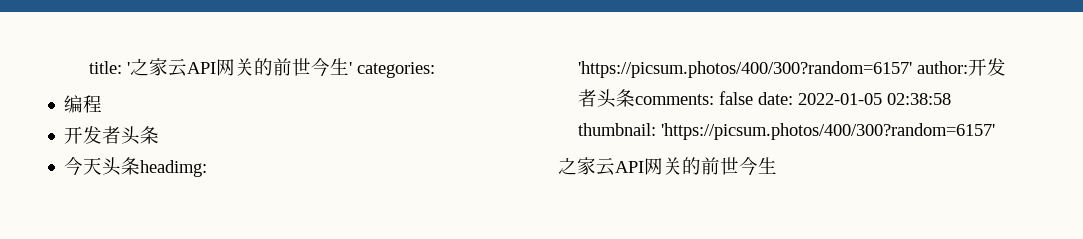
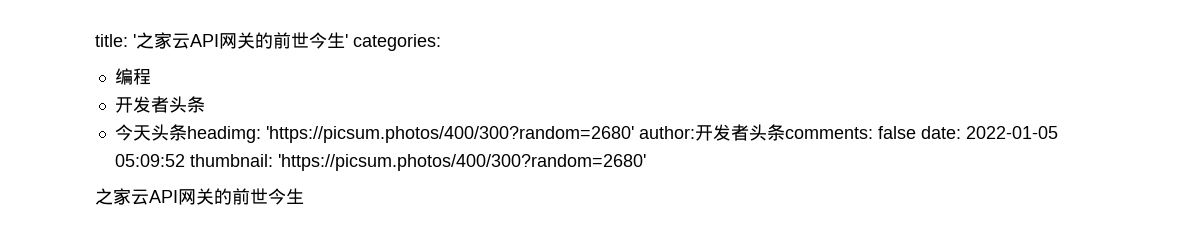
[578,61,913,78] 'https://picsum.photos/400/300?random=6157' -> [265,126,634,143] 'https://picsum.photos/400/300?random=2680'
[887,93,952,105] [578,123,996,140] 02:38:58 thumbnail: 'https://picsum.photos/400/300?random=6157' -> [114,154,646,171] 05:09:52 thumbnail: 'https://picsum.photos/400/300?random=2680'

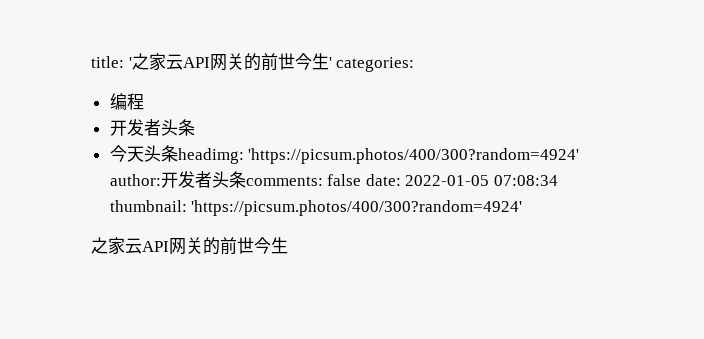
[265,126,634,143] 'https://picsum.photos/400/300?random=2680' -> [248,148,580,164] 'https://picsum.photos/400/300?random=4924'
[114,154,646,171] 05:09:52 thumbnail: 'https://picsum.photos/400/300?random=2680' -> [494,175,559,186] [109,200,523,216] 07:08:34 thumbnail: 'https://picsum.photos/400/300?random=4924'

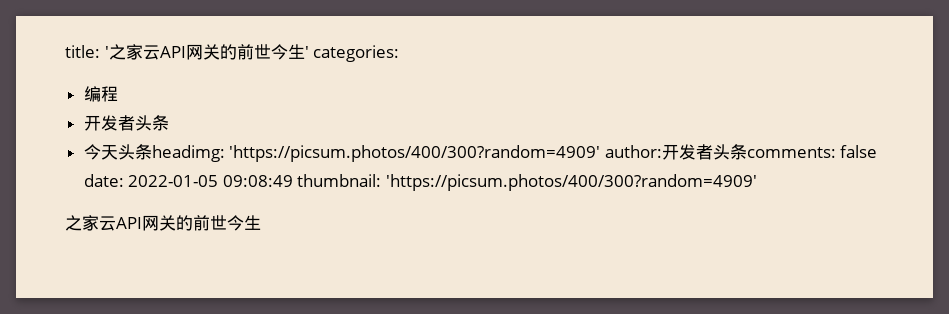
[248,148,580,164] 'https://picsum.photos/400/300?random=4924' -> [229,145,601,162] 'https://picsum.photos/400/300?random=4909'
[494,175,559,186] [109,200,523,216] 07:08:34 thumbnail: 'https://picsum.photos/400/300?random=4924' -> [222,174,758,191] 09:08:49 thumbnail: 'https://picsum.photos/400/300?random=4909'

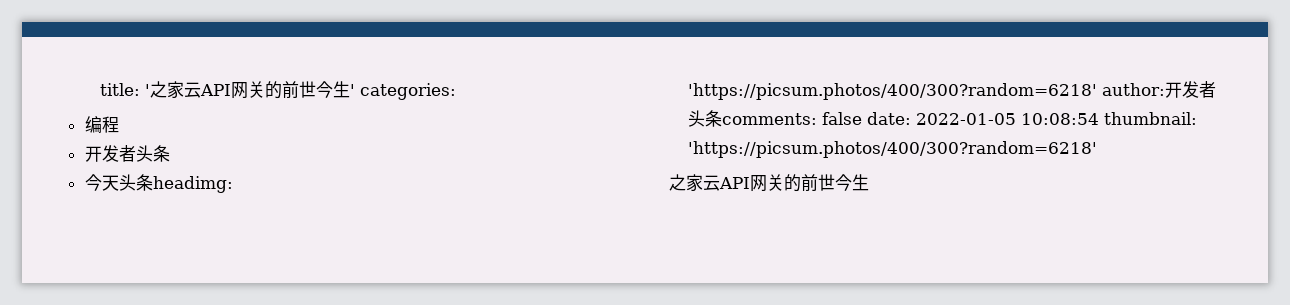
[229,145,601,162] 'https://picsum.photos/400/300?random=4909' -> [687,83,1097,100] 'https://picsum.photos/400/300?random=6218'
[222,174,758,191] 09:08:49 thumbnail: 'https://picsum.photos/400/300?random=4909' -> [1020,112,1197,125] [687,141,1097,158] 10:08:54 thumbnail: 'https://picsum.photos/400/300?random=6218'

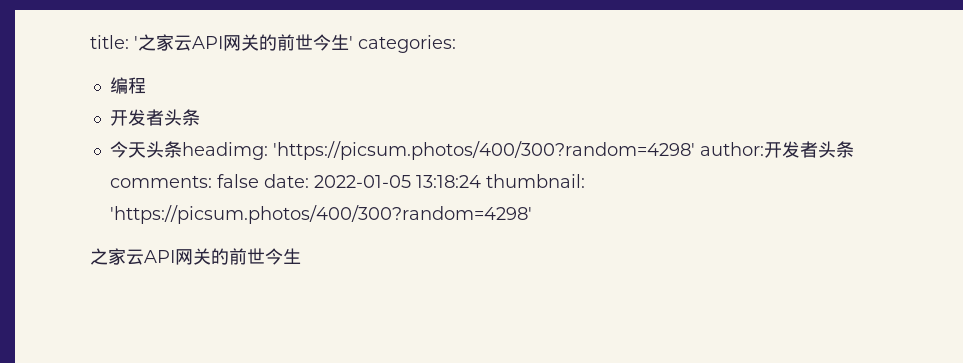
[687,83,1097,100] 'https://picsum.photos/400/300?random=6218' -> [272,141,695,160] 'https://picsum.photos/400/300?random=4298'
[1020,112,1197,125] [687,141,1097,158] 10:08:54 thumbnail: 'https://picsum.photos/400/300?random=6218' -> [415,174,585,188] [109,205,532,224] 13:18:24 thumbnail: 'https://picsum.photos/400/300?random=4298'

